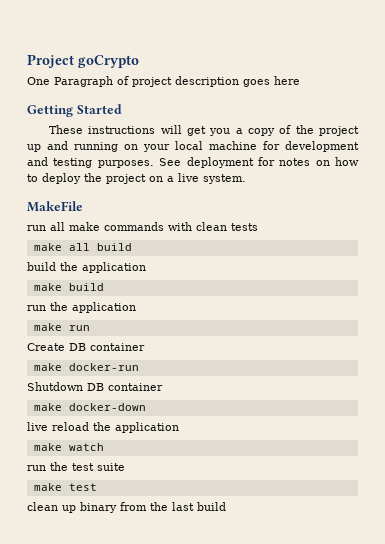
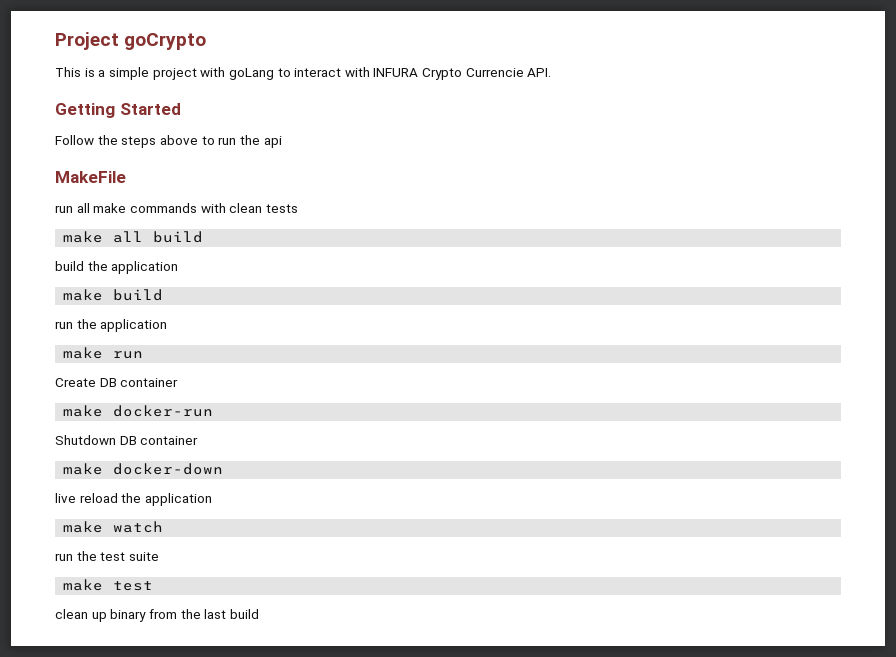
[27,76,300,87] [27,104,122,117] [48,125,359,136] [27,141,359,152] [27,157,359,168] [27,173,246,184] One Paragraph of project description goes here // Getting Started // These instructions will get you a copy of the project up and running on your local machine for development and testing purposes. See deployment for notes on how to deploy the project on a live system. -> [55,67,552,80] [55,103,181,118] [55,135,282,148] This is a simple project with goLang to interact with INFURA Crypto Currencie API. // Getting Started // Follow the steps above to run the api

